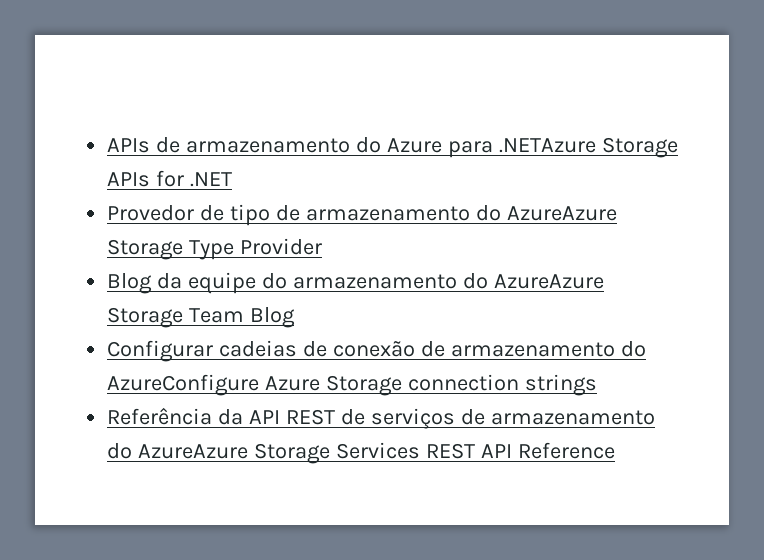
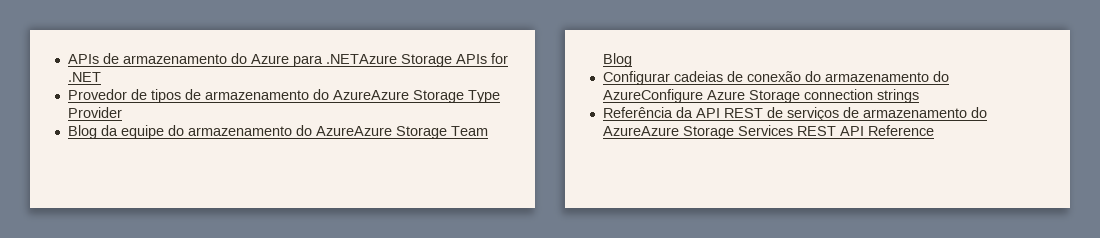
[230,204,271,226] tipo -> [150,89,181,103] tipos
[420,341,445,357] de -> [804,71,821,82] do

